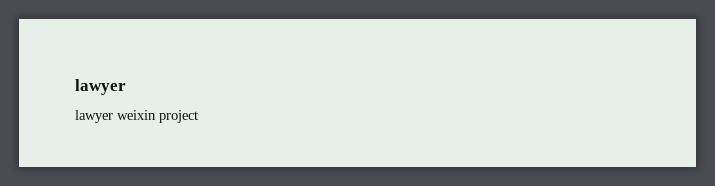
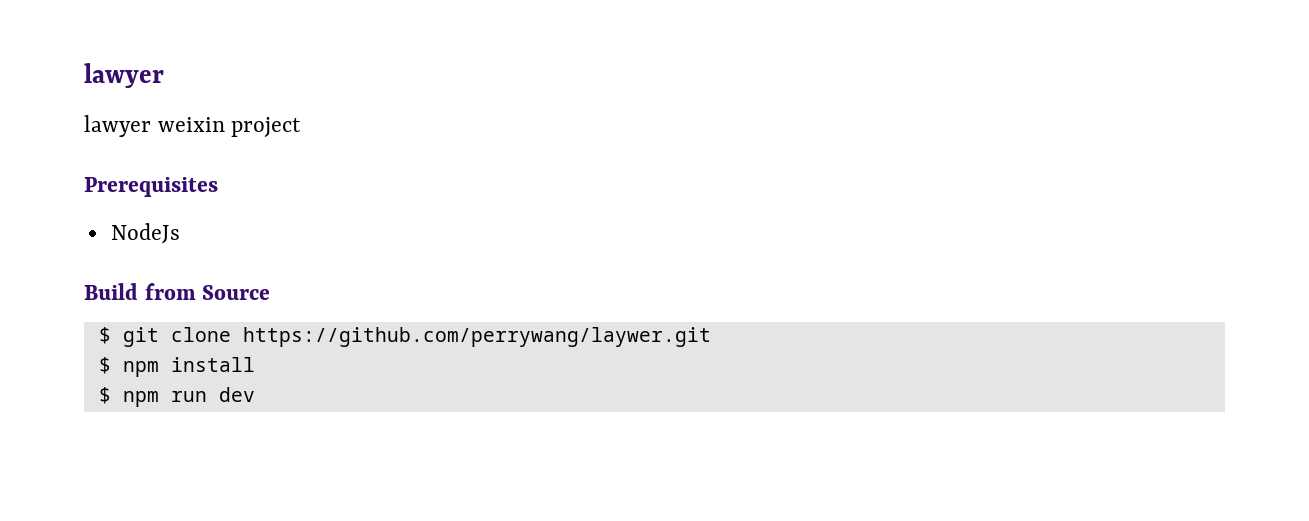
(198, 116) none -> [84,177,218,197] [110,223,180,244] [84,283,271,300] [98,327,711,347] [98,357,255,377] [98,387,255,407] // Prerequisites // NodeJs // Build from Source // $ git clone https://github.com/perrywang/laywer.git // $ npm install // $ npm run dev

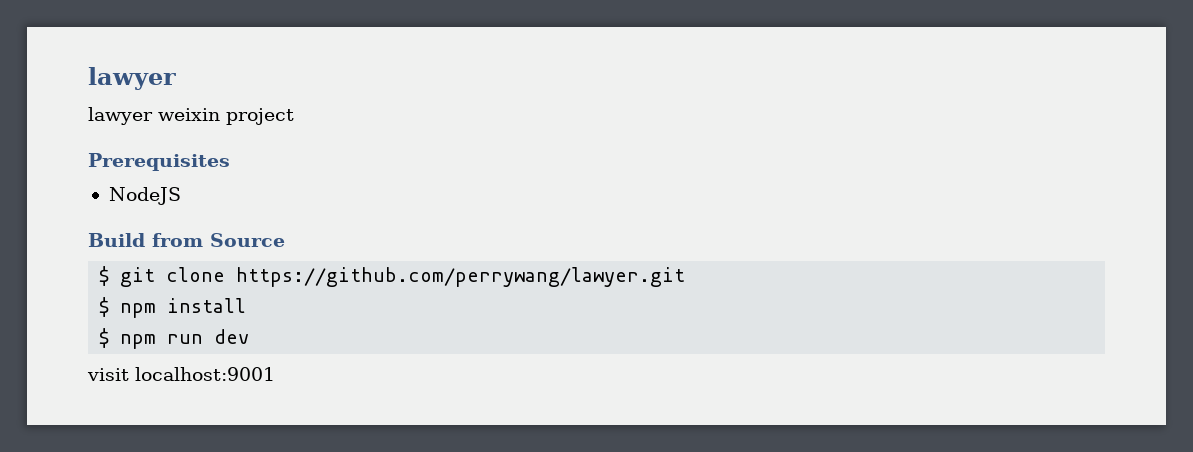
[110,223,180,244] NodeJs -> [108,187,181,205] NodeJS
[242,327,711,347] https://github.com/perrywang/laywer.git -> [236,267,686,287] https://github.com/perrywang/lawyer.git
(255, 394) none -> [87,367,275,381] // visit localhost:9001

